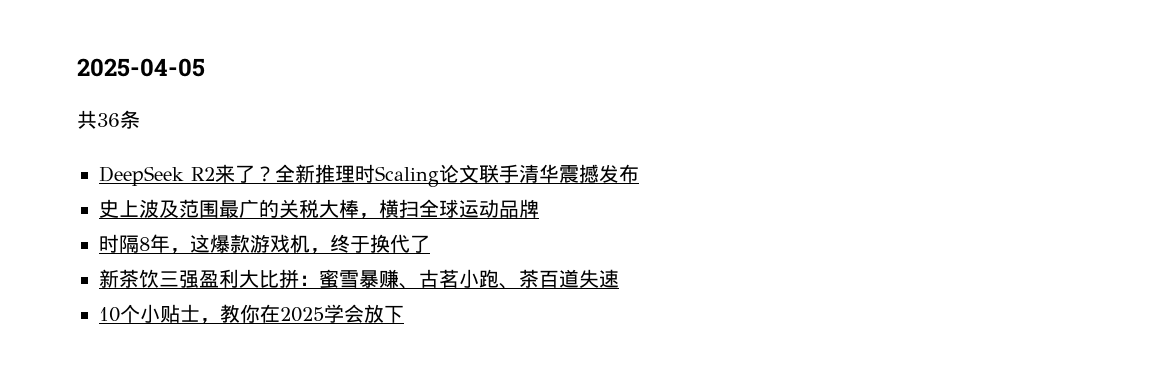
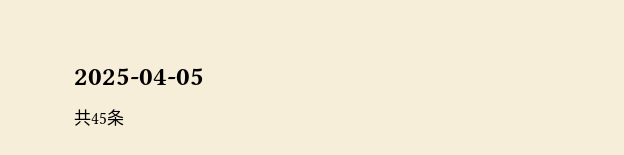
[97,113,120,127] 36 -> [91,112,107,124] 45
[99,164,639,187] [99,199,539,219] [99,234,430,254] [99,269,619,289] [99,304,404,324] // DeepSeek R2来了？全新推理时Scaling论文联手清华震撼发布 // 史上波及范围最广的关税大棒，横扫全球运动品牌 // 时隔8年，这爆款游戏机，终于换代了 // 新茶饮三强盈利大比拼：蜜雪暴赚、古茗小跑、茶百道失速 // 10个小贴士，教你在2025学会放下 -> (124, 117) none

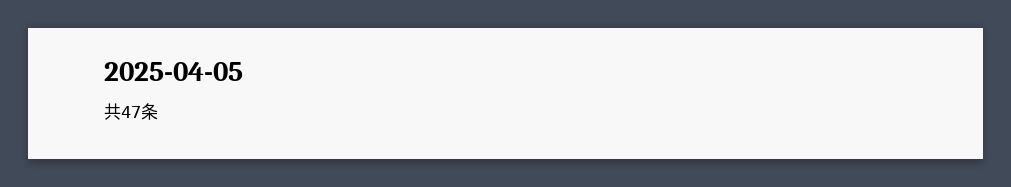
[91,112,107,124] 45 -> [121,106,141,118] 47

